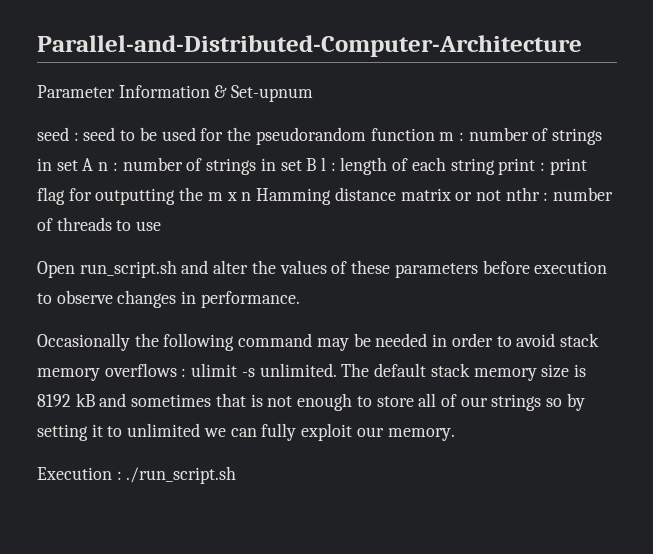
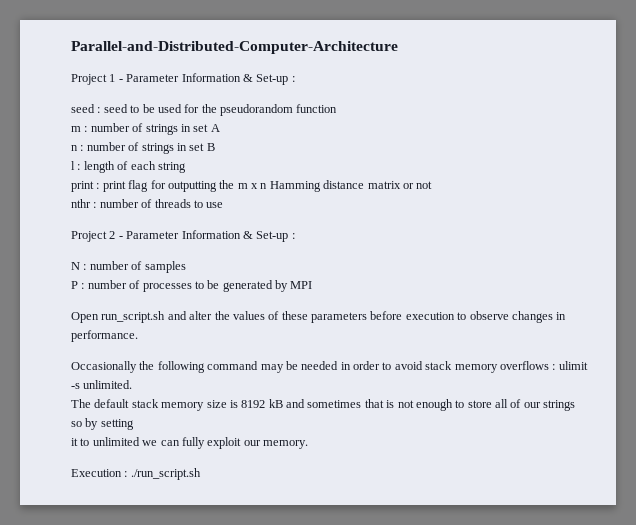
[37,85,314,102] Parameter Information & Set-upnum -> [71,73,295,85] Project 1 - Parameter Information & Set-up :
(435, 134) none -> (338, 108) //
(94, 164) none -> (220, 128) //
(317, 164) none -> (215, 147) //
(495, 166) none -> (186, 167) //
(501, 195) none -> (433, 185) //
(162, 226) none -> [71,230,295,242] [71,261,186,273] [71,280,313,292] // Project 2 - Parameter Information & Set-up : // N : number of samples // P : number of processes to be generated by MPI
(337, 370) none -> (133, 384) //
(88, 432) none -> (134, 424) //

